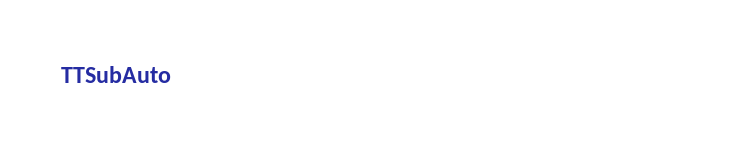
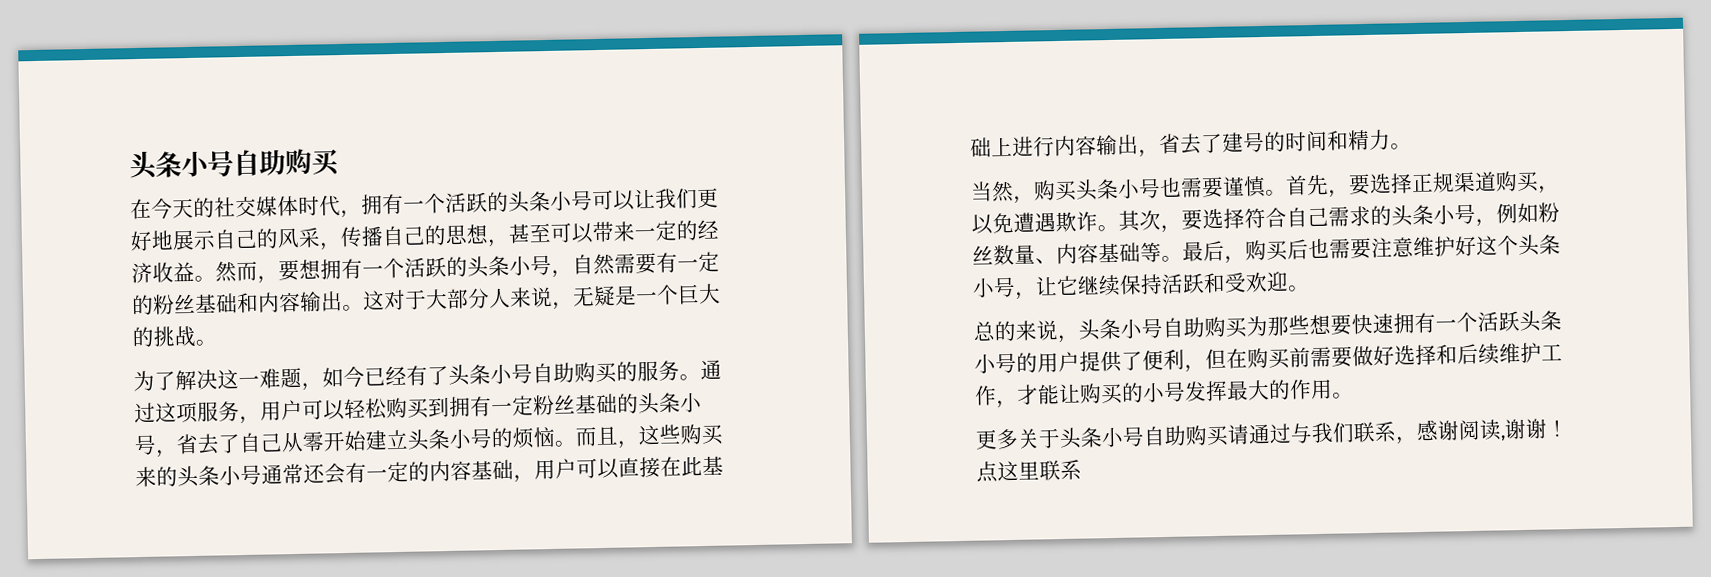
[61,66,171,83] TTSubAuto -> [129,148,341,180] [130,187,719,220] [130,219,719,252] [131,251,720,284] [131,283,721,316] [132,325,217,348] [133,359,722,392] [134,392,702,425] [134,424,724,458] [135,455,724,488] [970,129,1412,158] [970,171,1560,204] [971,202,1560,235] [972,234,1561,266] [972,271,1310,300] [973,310,1562,344] [974,342,1563,374] [974,379,1354,409] [975,418,1569,450] [976,459,1082,483] 头条小号自助购买 // 在今天的社交媒体时代，拥有一个活跃的头条小号可以让我们更好地展示自己的风采，传播自己的思想，甚至可以带来一定的经济收益。然而，要想拥有一个活跃的头条小号，自然需要有一定的粉丝基础和内容输出。这对于大部分人来说，无疑是一个巨大的挑战。 // 为了解决这一难题，如今已经有了头条小号自助购买的服务。通过这项服务，用户可以轻松购买到拥有一定粉丝基础的头条小号，省去了自己从零开始建立头条小号的烦恼。而且，这些购买来的头条小号通常还会有一定的内容基础，用户可以直接在此基础上进行内容输出，省去了建号的时间和精力。 // 当然，购买头条小号也需要谨慎。首先，要选择正规渠道购买，以免遭遇欺诈。其次，要选择符合自己需求的头条小号，例如粉丝数量、内容基础等。最后，购买后也需要注意维护好这个头条小号，让它继续保持活跃和受欢迎。 // 总的来说，头条小号自助购买为那些想要快速拥有一个活跃头条小号的用户提供了便利，但在购买前需要做好选择和后续维护工作，才能让购买的小号发挥最大的作用。 // 更多关于头条小号自助购买请通过与我们联系，感谢阅读,谢谢！点这里联系

